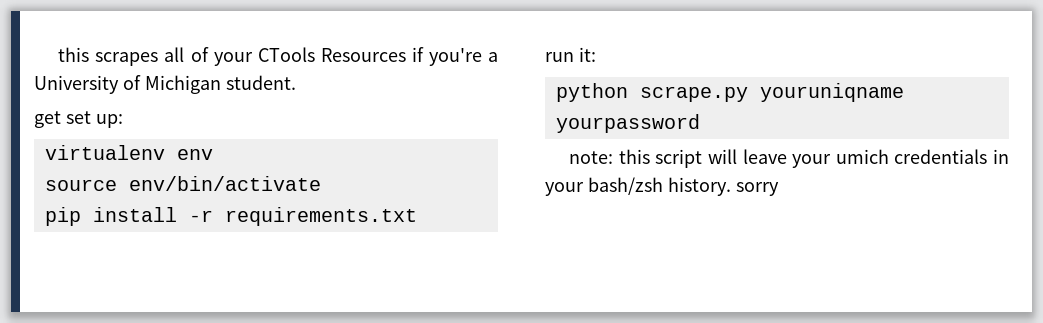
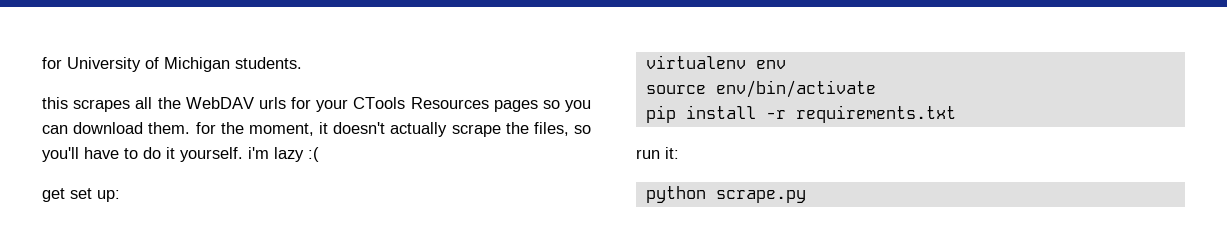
[58,47,498,66] [34,75,296,94] this scrapes all of your CTools Resources if you're a University of Michigan student. -> [42,57,302,72] [42,97,592,112] [42,122,592,137] [42,147,319,162] for University of Michigan students. // this scrapes all the WebDAV urls for your CTools Resources pages so you can download them. for the moment, it doesn't actually scrape the files, so you'll have to do it yourself. i'm lazy :(
[759,83,904,102] [555,114,700,133] [569,149,1009,168] [545,177,779,196] youruniqname yourpassword // note: this script will leave your umich credentials in your bash/zsh history. sorry -> (806, 196) none

